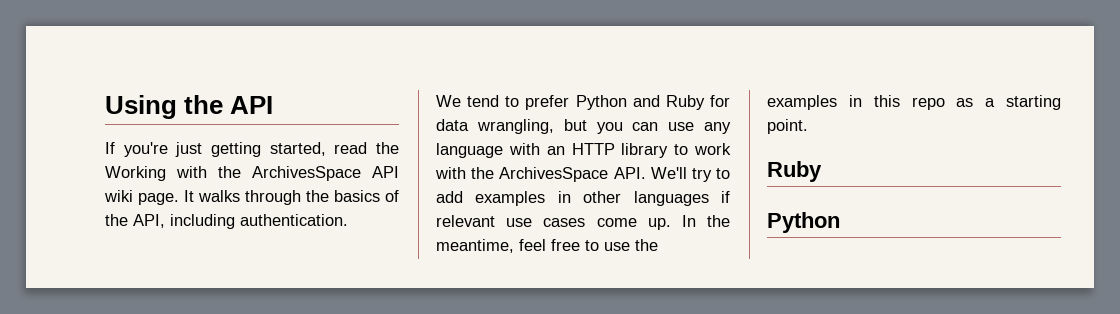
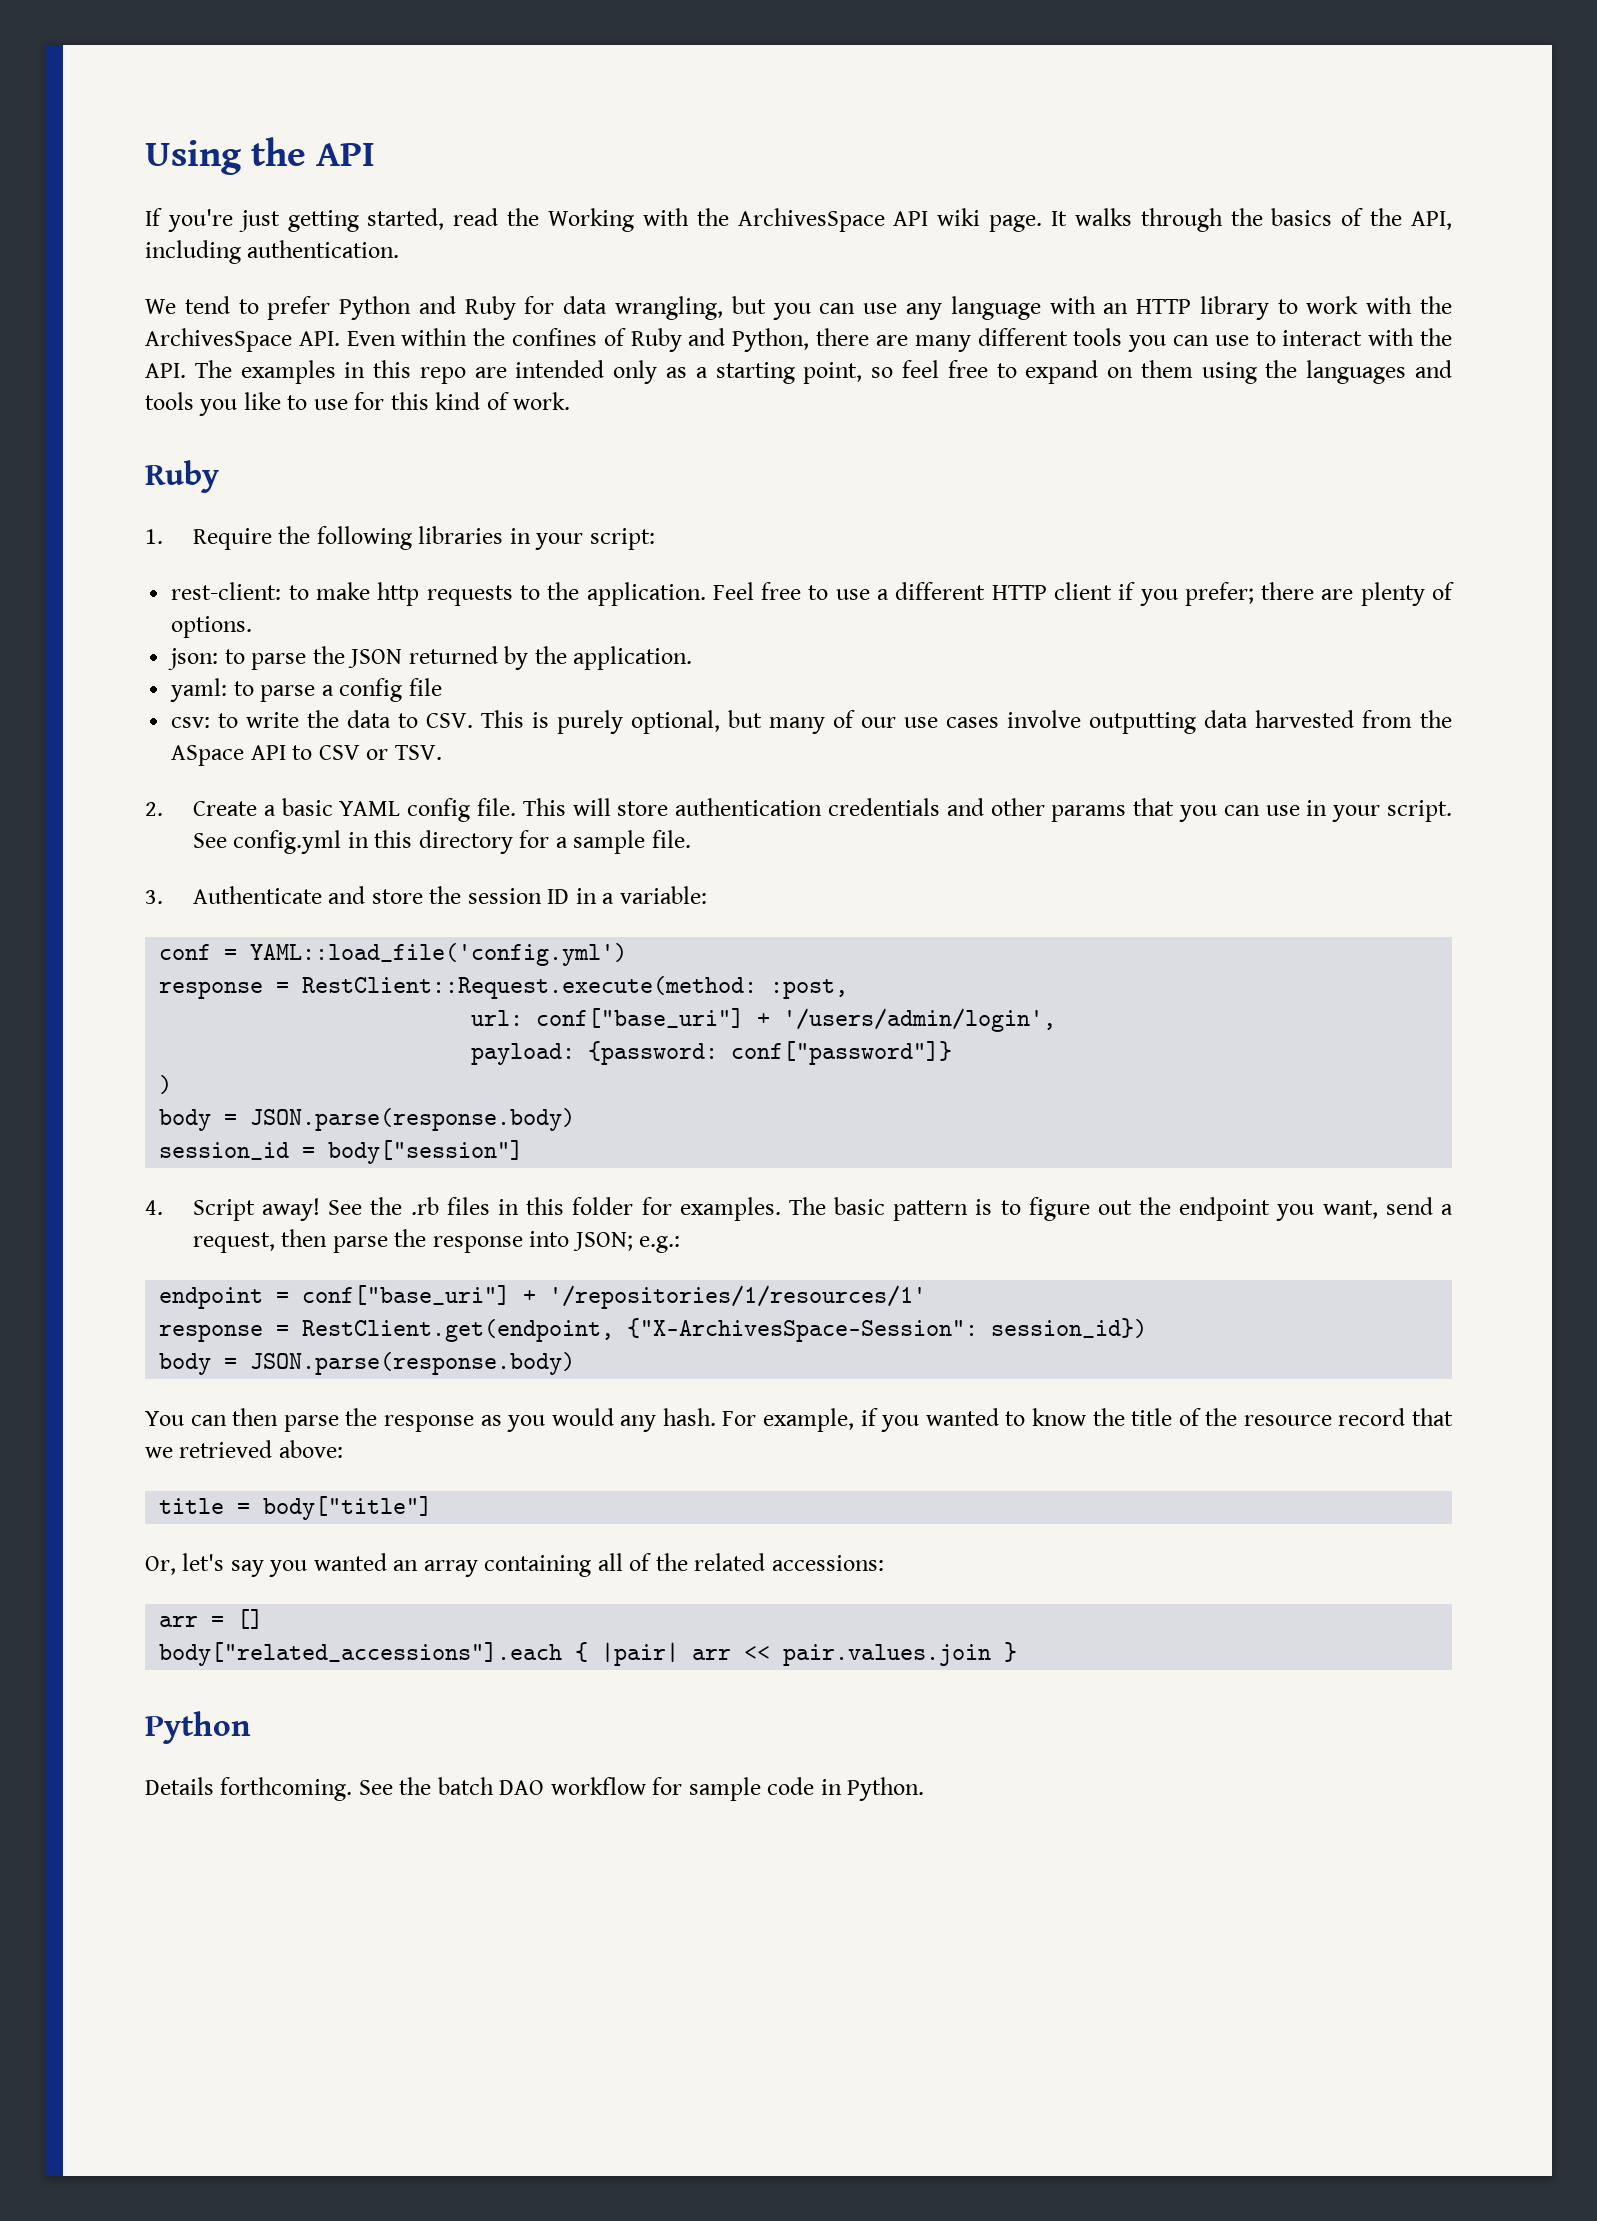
[650,167,730,182] [436,191,730,206] [436,215,730,230] [436,239,658,253] [767,95,1061,110] [767,119,808,134] [767,161,822,182] [767,212,840,233] We'll try to add examples in other languages if relevant use cases come up. In the meantime, feel free to use the examples in this repo as a starting point. // Ruby // Python -> [346,328,1453,352] [145,360,1452,384] [145,392,571,416] [145,460,219,493] [145,526,655,550] [171,582,1454,606] [171,616,253,638] [168,646,693,670] [170,678,442,702] [171,710,1453,734] [171,745,442,766] [145,798,1452,822] [192,830,691,854] [145,886,707,904] [159,943,628,966] [159,976,849,999] [471,1008,1057,1032] [471,1041,953,1065] [159,1075,173,1094] [159,1108,576,1131] [159,1140,524,1164] [145,1197,1453,1221] [192,1229,681,1253] [159,1285,927,1309] [159,1318,1148,1342] [159,1352,576,1375] [145,1408,1453,1432] [145,1440,343,1458] [159,1496,433,1520] [145,1553,884,1577] [159,1609,264,1629] [159,1642,1018,1666] [145,1711,251,1744] [145,1777,925,1801] Even within the confines of Ruby and Python, there are many different tools you can use to interact with the API. The examples in this repo are intended only as a starting point, so feel free to expand on them using the languages and tools you like to use for this kind of work. // Ruby // 1. Require the following libraries in your script: // rest-client: to make http requests to the application. Feel free to use a different HTTP client if you prefer; there are plenty of options. // json: to parse the JSON returned by the application. // yaml: to parse a config file // csv: to write the data to CSV. This is purely optional, but many of our use cases involve outputting data harvested from the ASpace API to CSV or TSV. // 2. Create a basic YAML config file. This will store authentication credentials and other params that you can use in your script. See config.yml in this directory for a sample file. // 3. Authenticate and store the session ID in a variable: // conf = YAML::load_file('config.yml') // response = RestClient::Request.execute(method: :post, // url: conf["base_uri"] + '/users/admin/login', // payload: {password: conf["password"]} // ) // body = JSON.parse(response.body) // session_id = body["session"] // 4. Script away! See the .rb files in this folder for examples. The basic pattern is to figure out the endpoint you want, send a request, then parse the response into JSON; e.g.: // endpoint = conf["base_uri"] + '/repositories/1/resources/1' // response = RestClient.get(endpoint, {"X-ArchivesSpace-Session": session_id}) // body = JSON.parse(response.body) // You can then parse the response as you would any hash. For example, if you wanted to know the title of the resource record that we retrieved above: // title = body["title"] // Or, let's say you wanted an array containing all of the related accessions: // arr = [] // body["related_accessions"].each { |pair| arr << pair.values.join } // Python // Details forthcoming. See the batch DAO workflow for sample code in Python.

